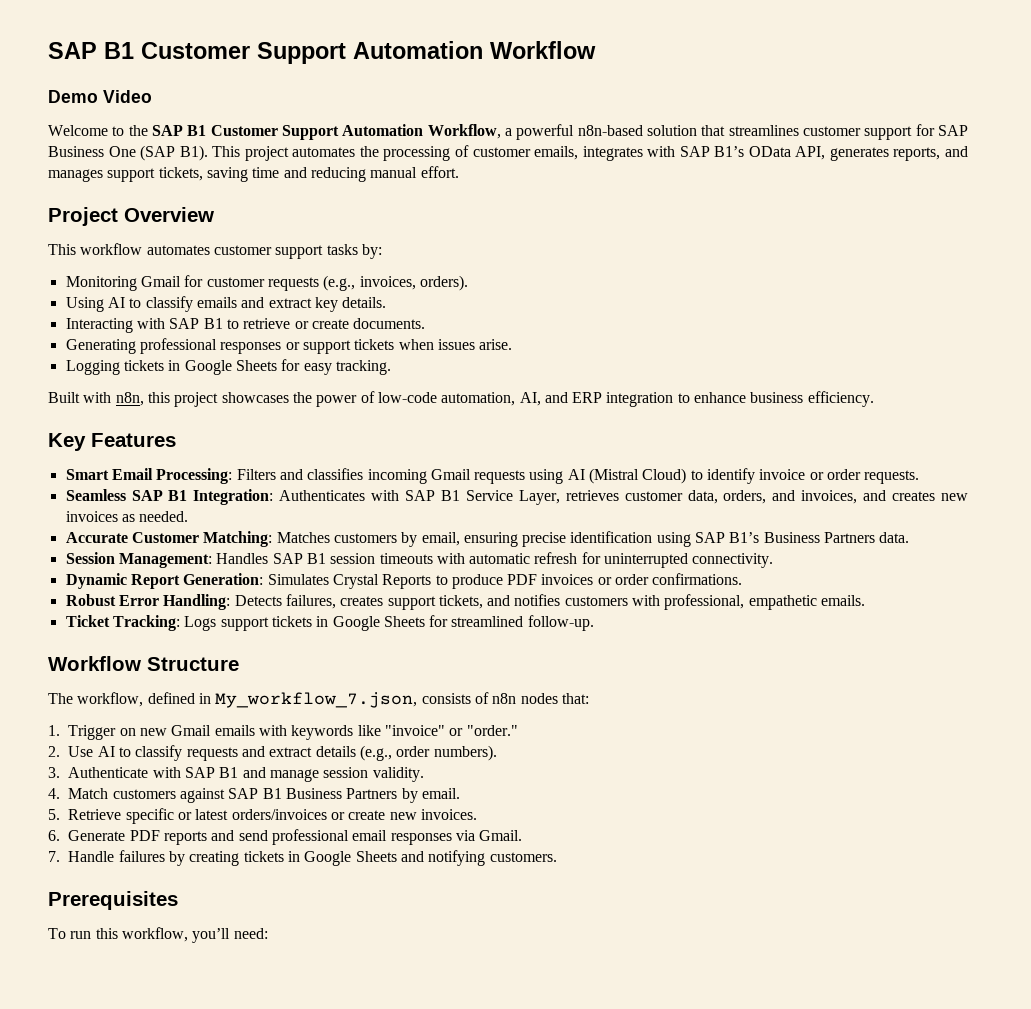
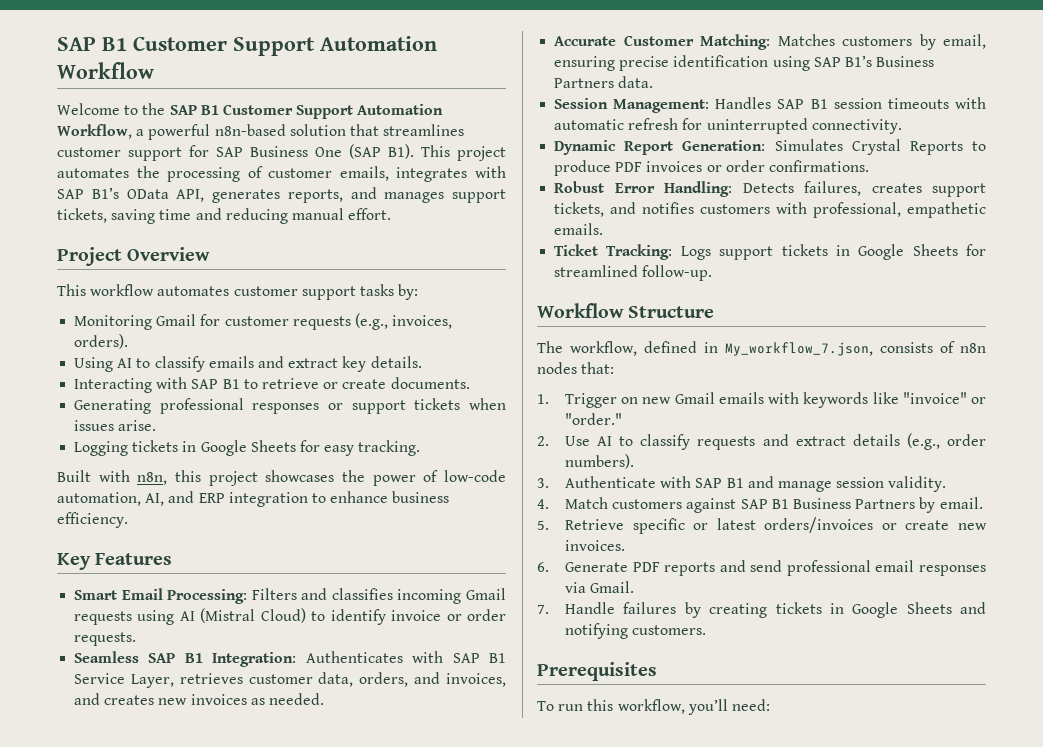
[48,90,152,103] // Demo Video -> (154, 70) none

